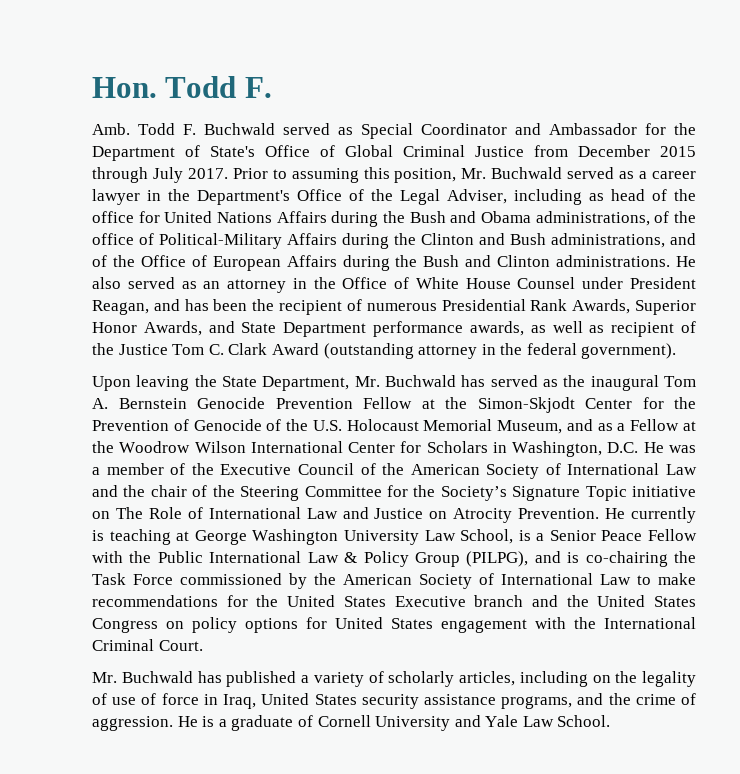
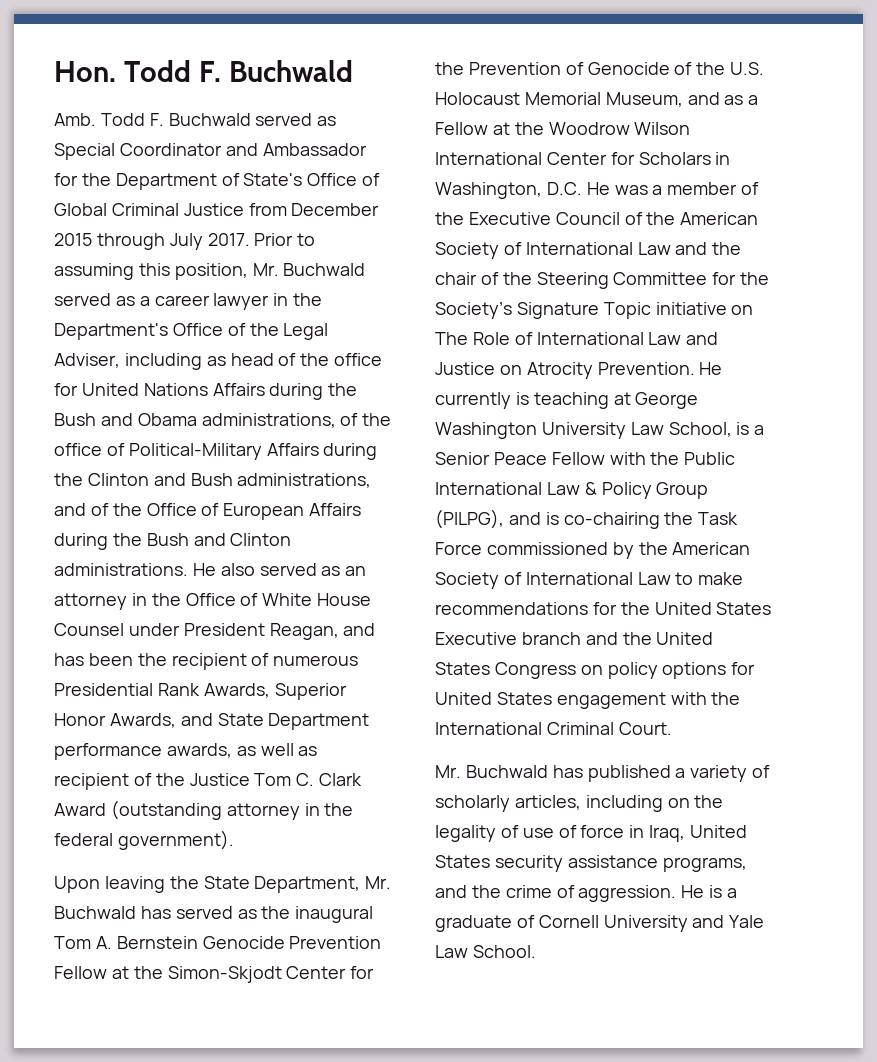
(272, 87) none -> [228,60,353,82] Buchwald

